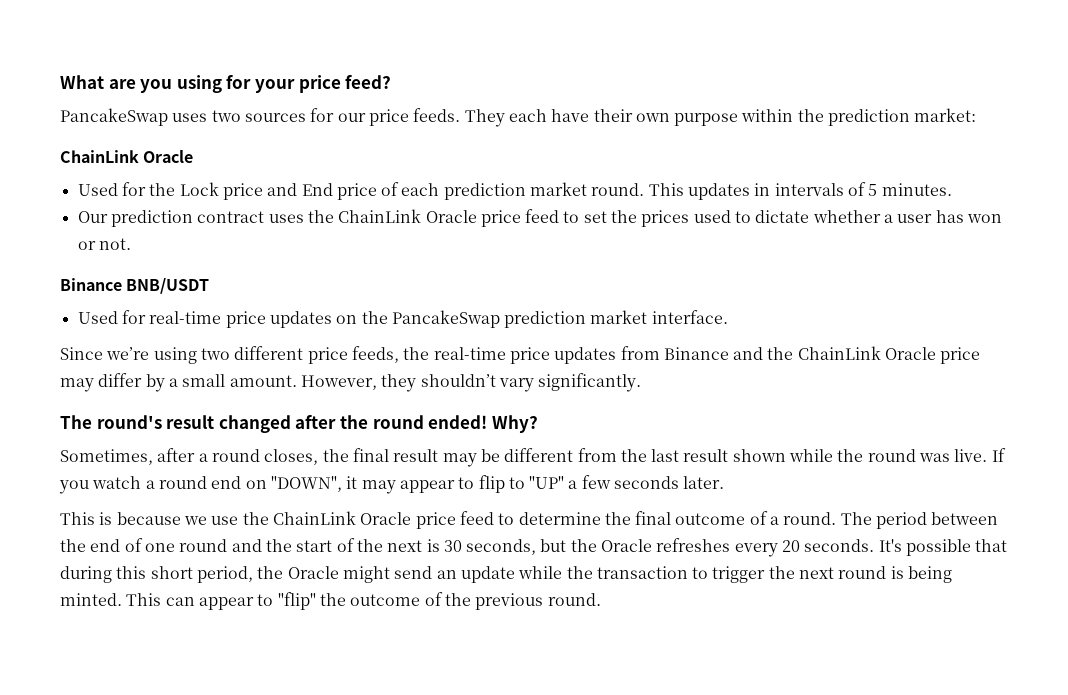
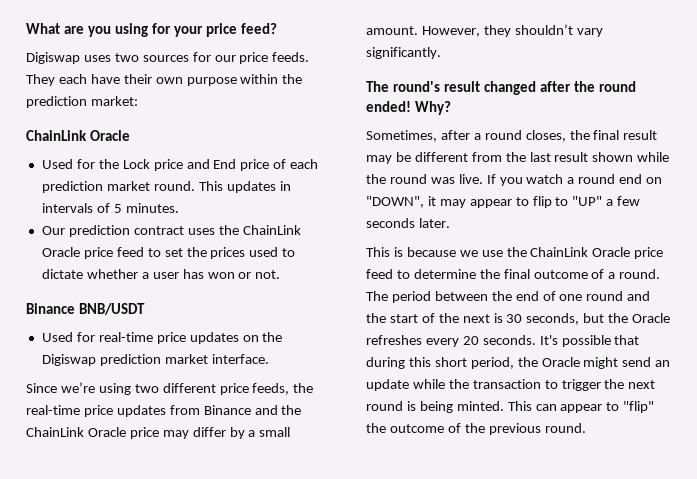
[60,108,168,126] PancakeSwap -> [26,52,80,64] Digiswap
[391,310,500,328] PancakeSwap -> [41,354,96,366] Digiswap

